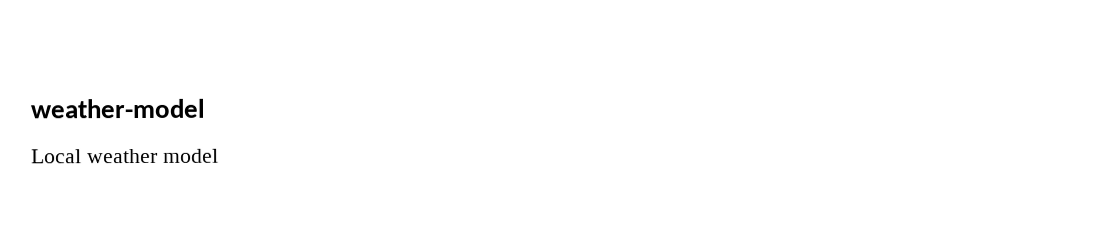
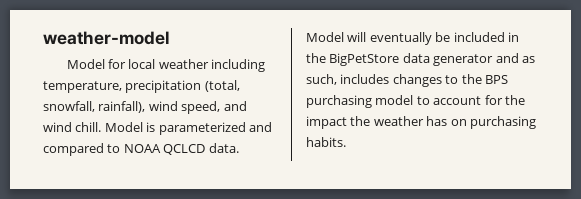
[31,148,219,164] Local weather model -> [66,59,266,72] [43,80,240,93] [43,101,247,114] [43,122,272,135] [43,143,239,156] [306,32,519,45] [306,53,535,66] [306,74,508,87] [306,95,525,108] [306,116,536,129] [306,137,346,147] Model for local weather including temperature, precipitation (total, snowfall, rainfall), wind speed, and wind chill. Model is parameterized and compared to NOAA QCLCD data. Model will eventually be included in the BigPetStore data generator and as such, includes changes to the BPS purchasing model to account for the impact the weather has on purchasing habits.

